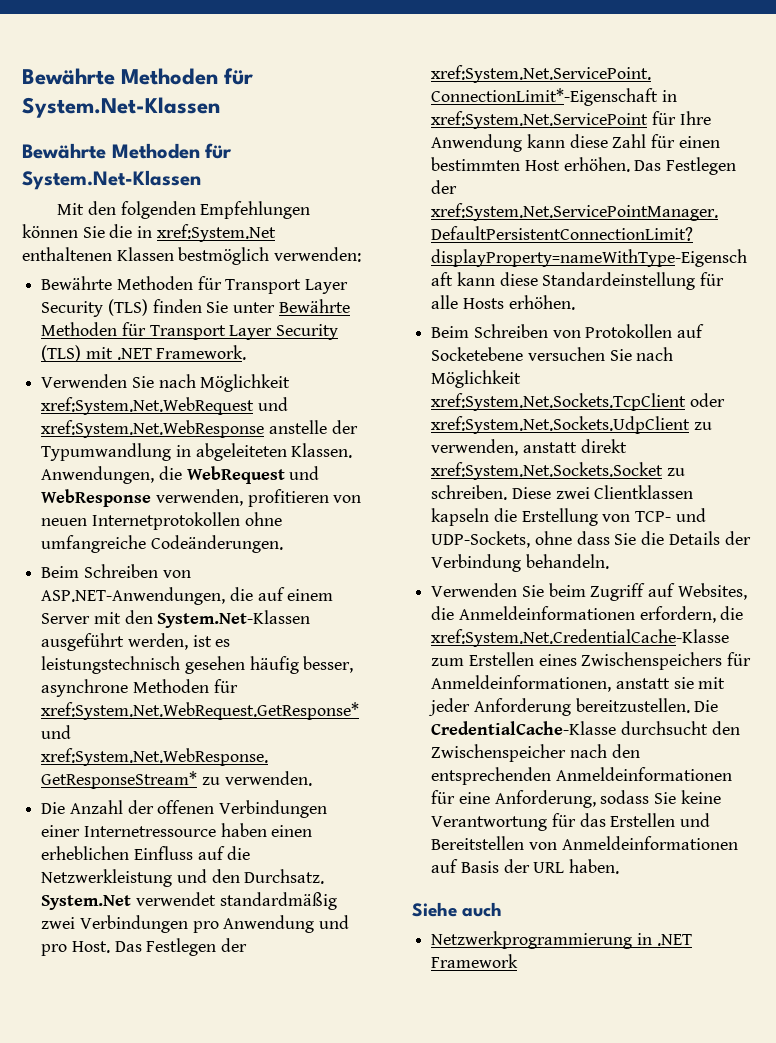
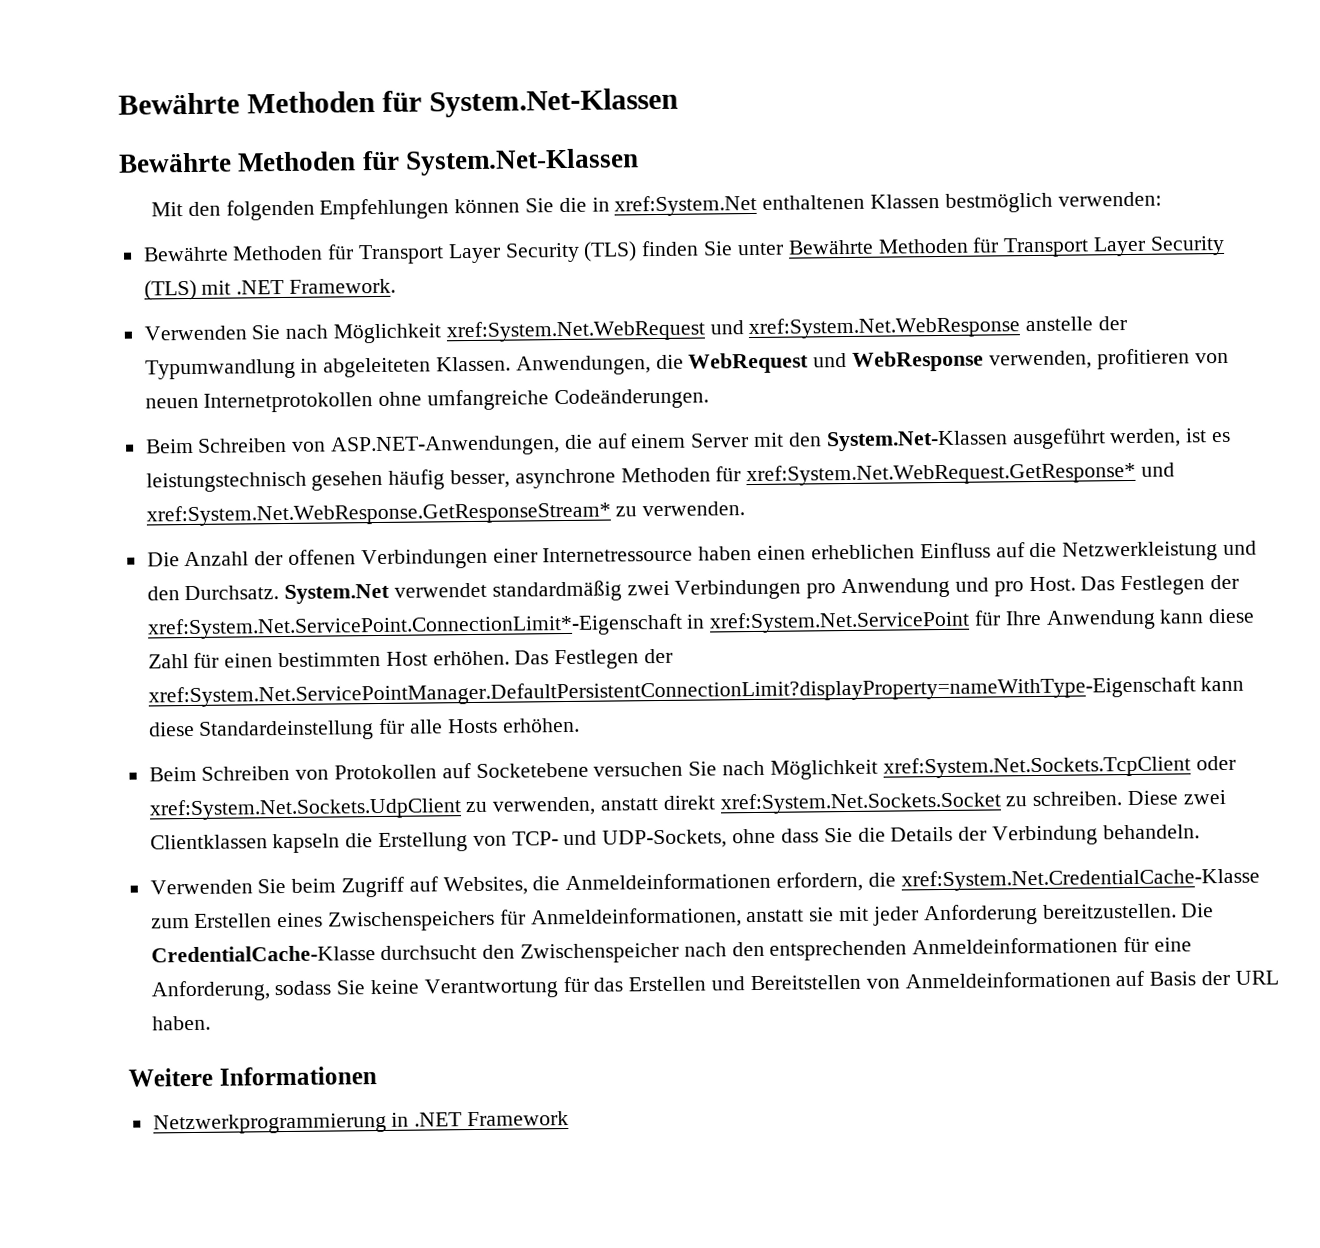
[412,902,503,917] Siehe auch -> [128,1066,377,1087] Weitere Informationen

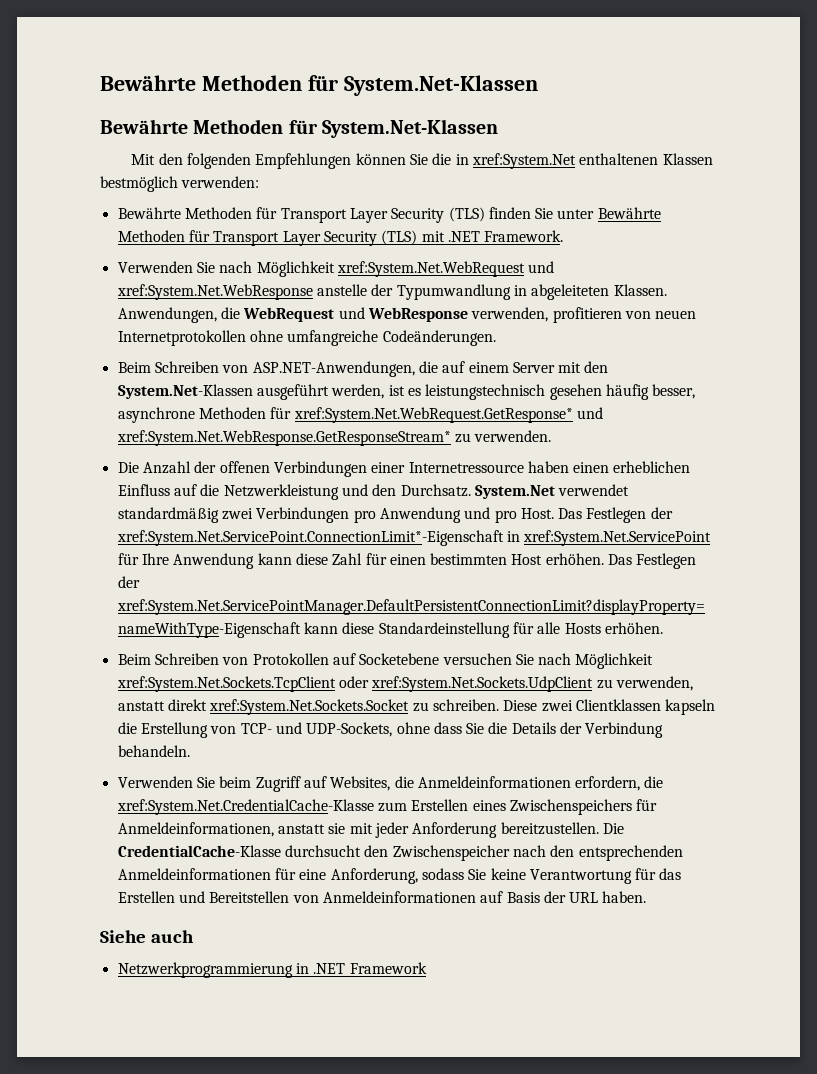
[128,1066,377,1087] Weitere Informationen -> [100,930,194,943] Siehe auch

